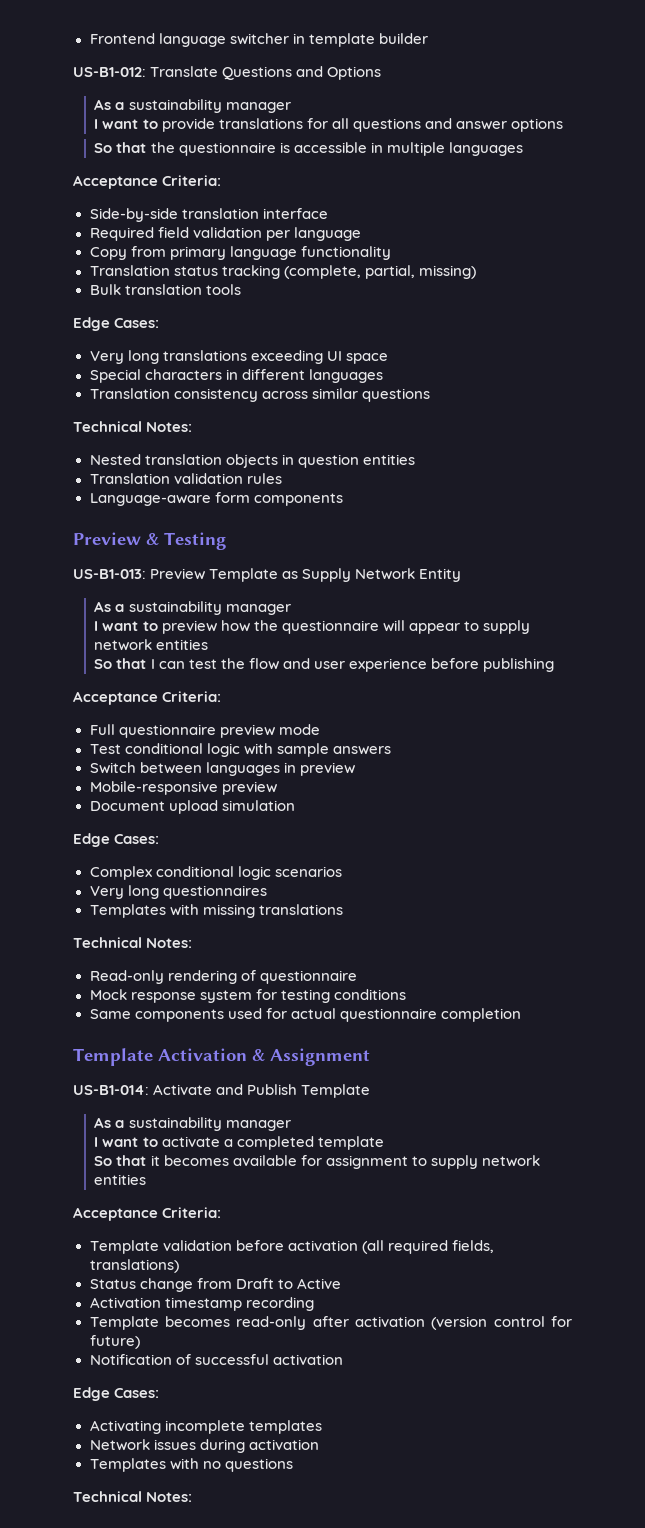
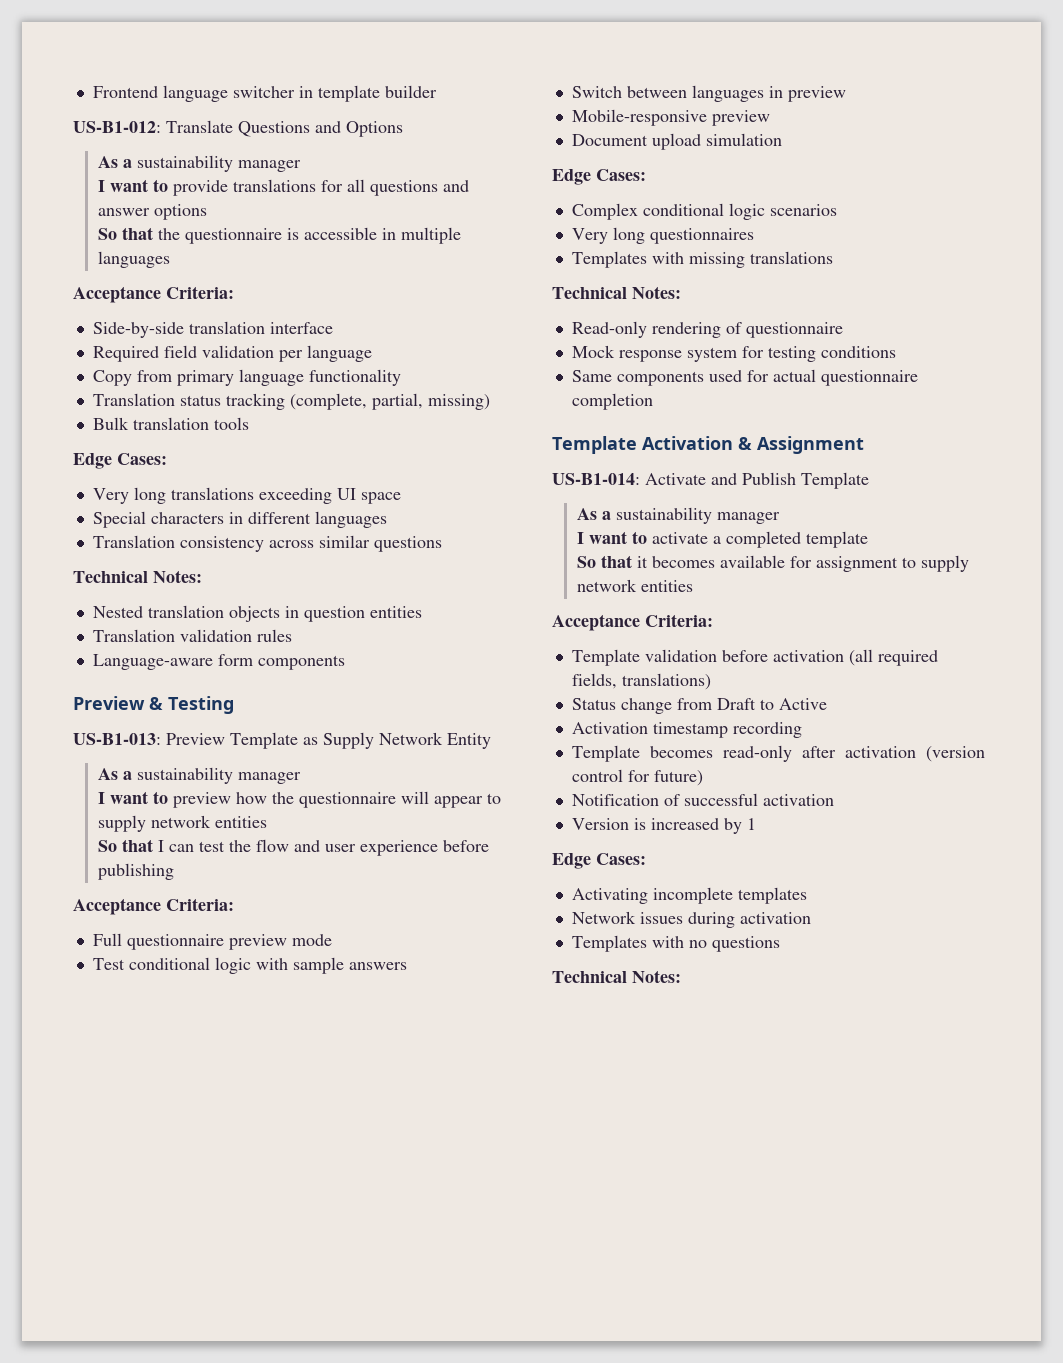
(343, 1359) none -> [571,818,756,834] // Version is increased by 1

